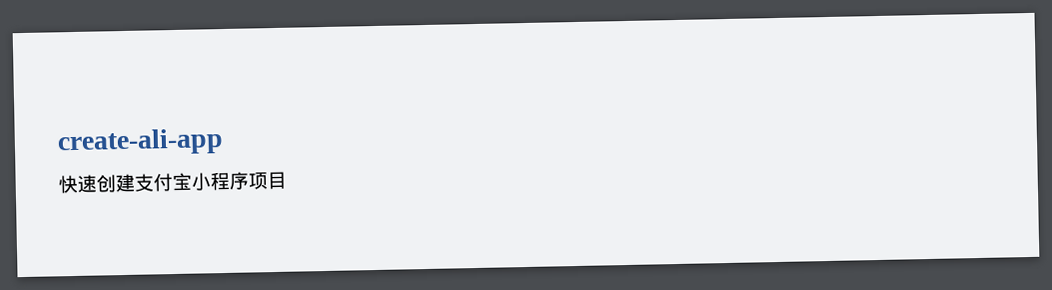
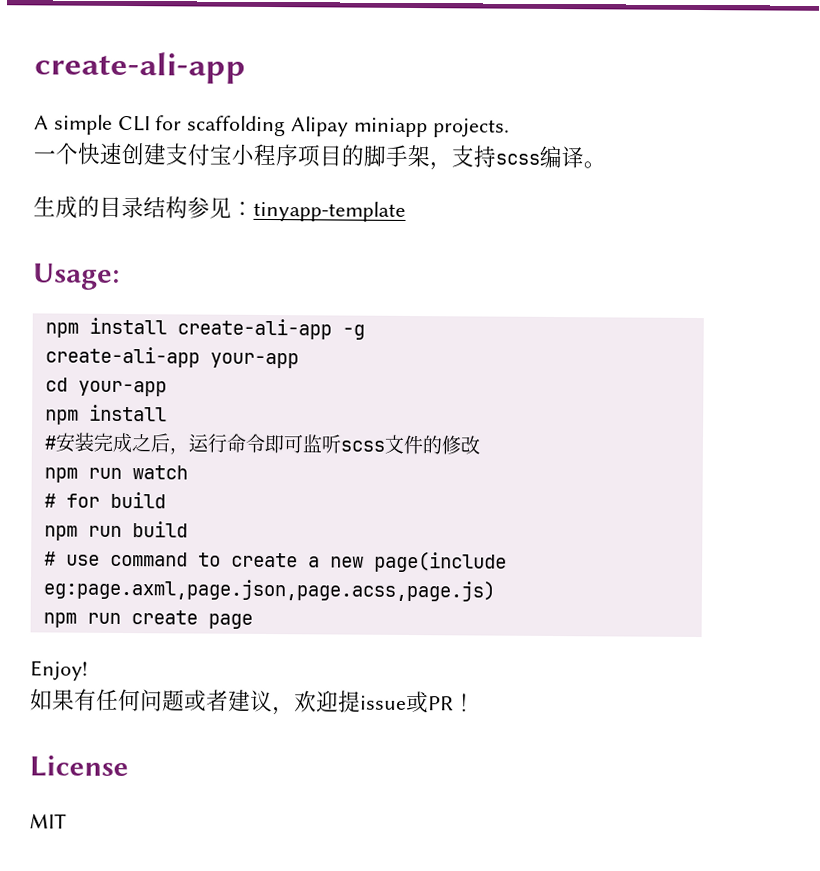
(224, 142) none -> [34,114,510,138] [33,142,79,165] A simple CLI for scaffolding Alipay miniapp projects. // 一个
(287, 180) none -> [341,144,606,171] [33,195,406,222] [33,263,120,290] [44,317,365,340] [44,346,299,369] [44,377,167,397] [44,404,167,425] [43,432,481,455] [43,465,188,483] [43,491,166,509] [43,521,188,541] [43,551,507,573] [42,578,495,602] [42,610,253,629] [30,660,88,681] [30,688,476,716] [29,755,129,778] [29,813,67,829] 的脚手架，支持scss编译。 // 生成的目录结构参见：tinyapp-template // Usage: // npm install create-ali-app -g // create-ali-app your-app // cd your-app // npm install // #安装完成之后，运行命令即可监听scss文件的修改 // npm run watch // # for build // npm run build // # use command to create a new page(include eg:page.axml,page.json,page.acss,page.js) // npm run create page // Enjoy! // 如果有任何问题或者建议，欢迎提issue或PR！ // License // MIT

